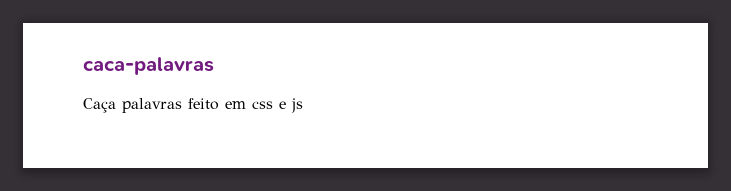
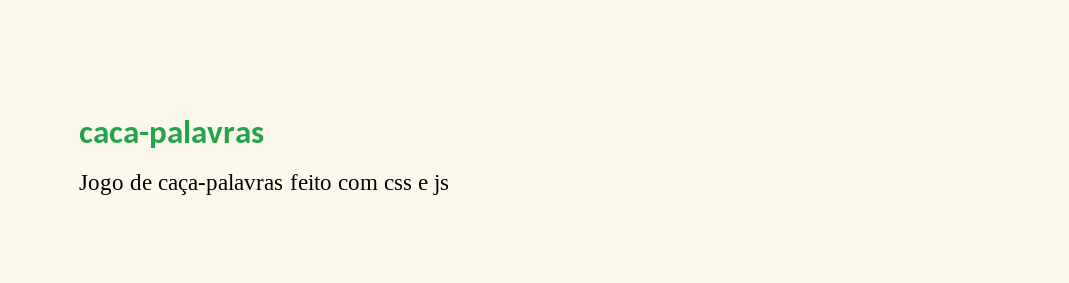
[83,98,246,113] Caça palavras feito em -> [79,174,378,195] Jogo de caça-palavras feito com

